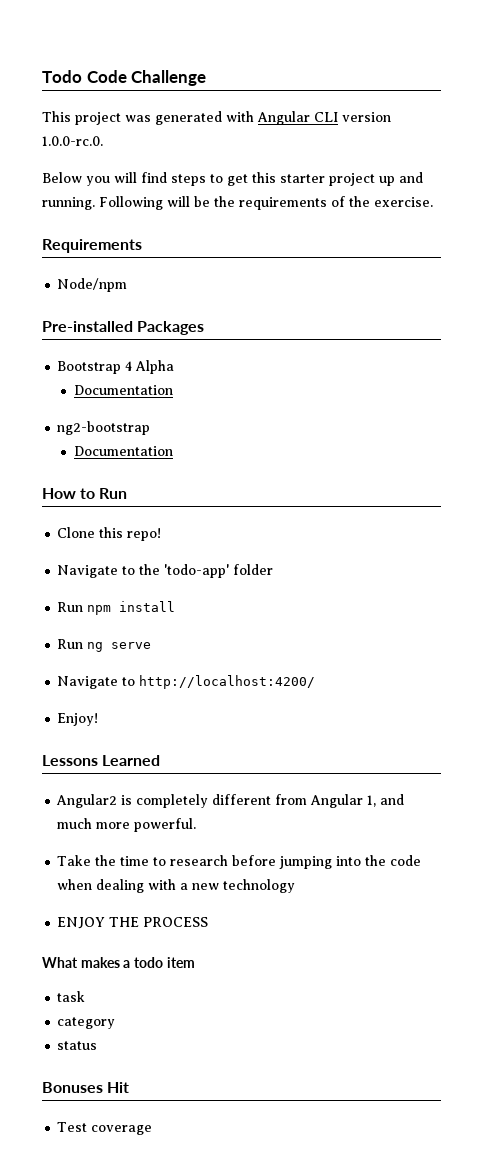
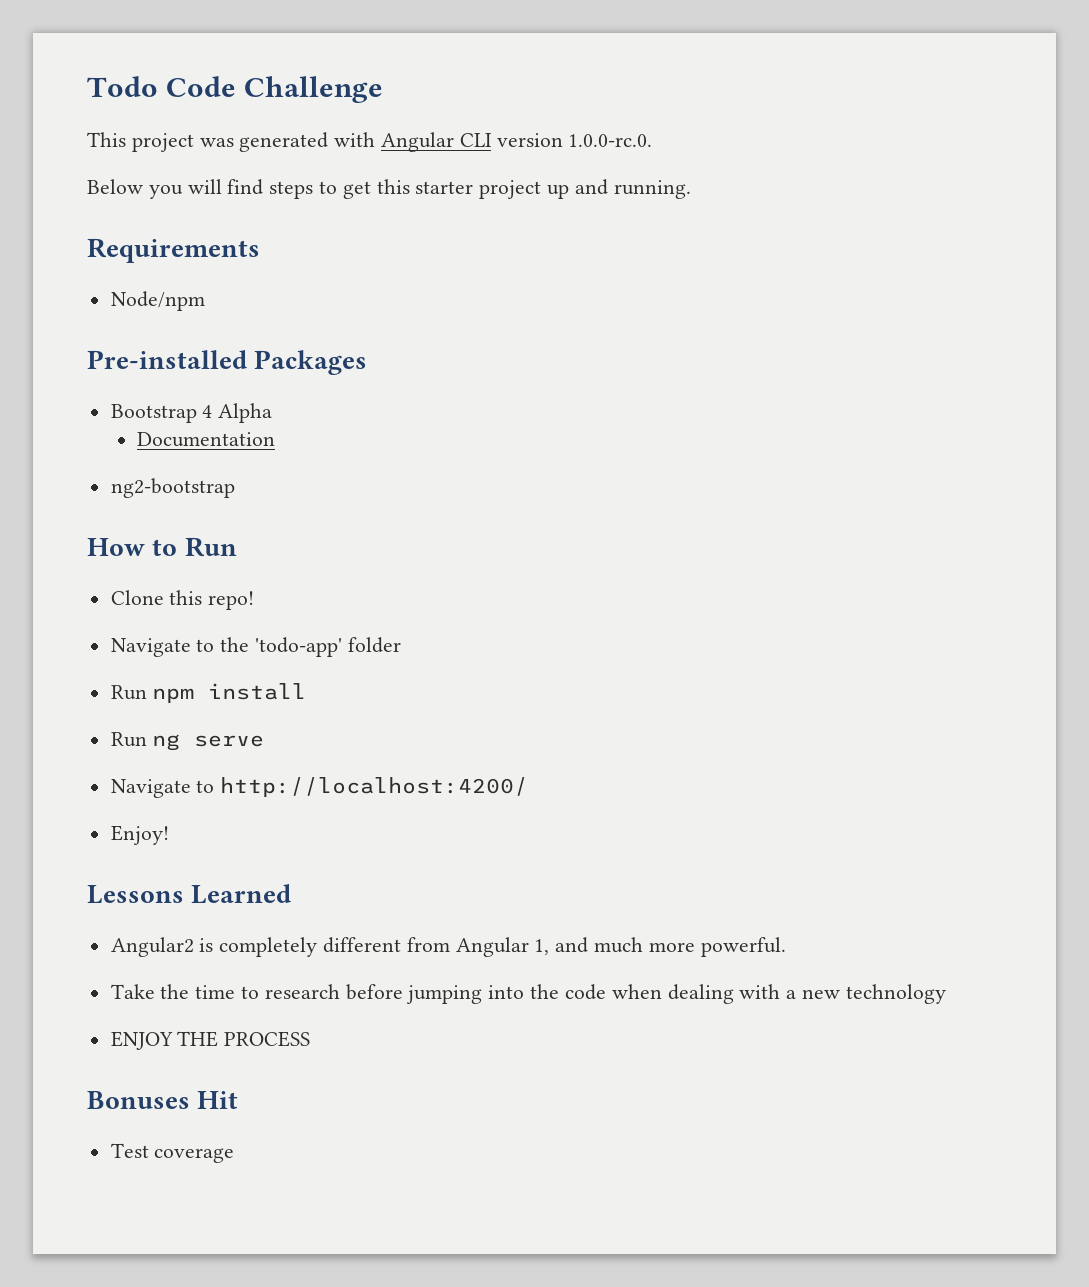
[99,196,433,210] Following will be the requirements of the exercise. -> (691, 189) none
[73,446,173,456] // Documentation -> (235, 488) none
[42,957,195,968] [57,991,86,1002] [57,1017,116,1029] [57,1041,98,1050] // What makes a todo item // task // category // status -> (311, 1039) none

